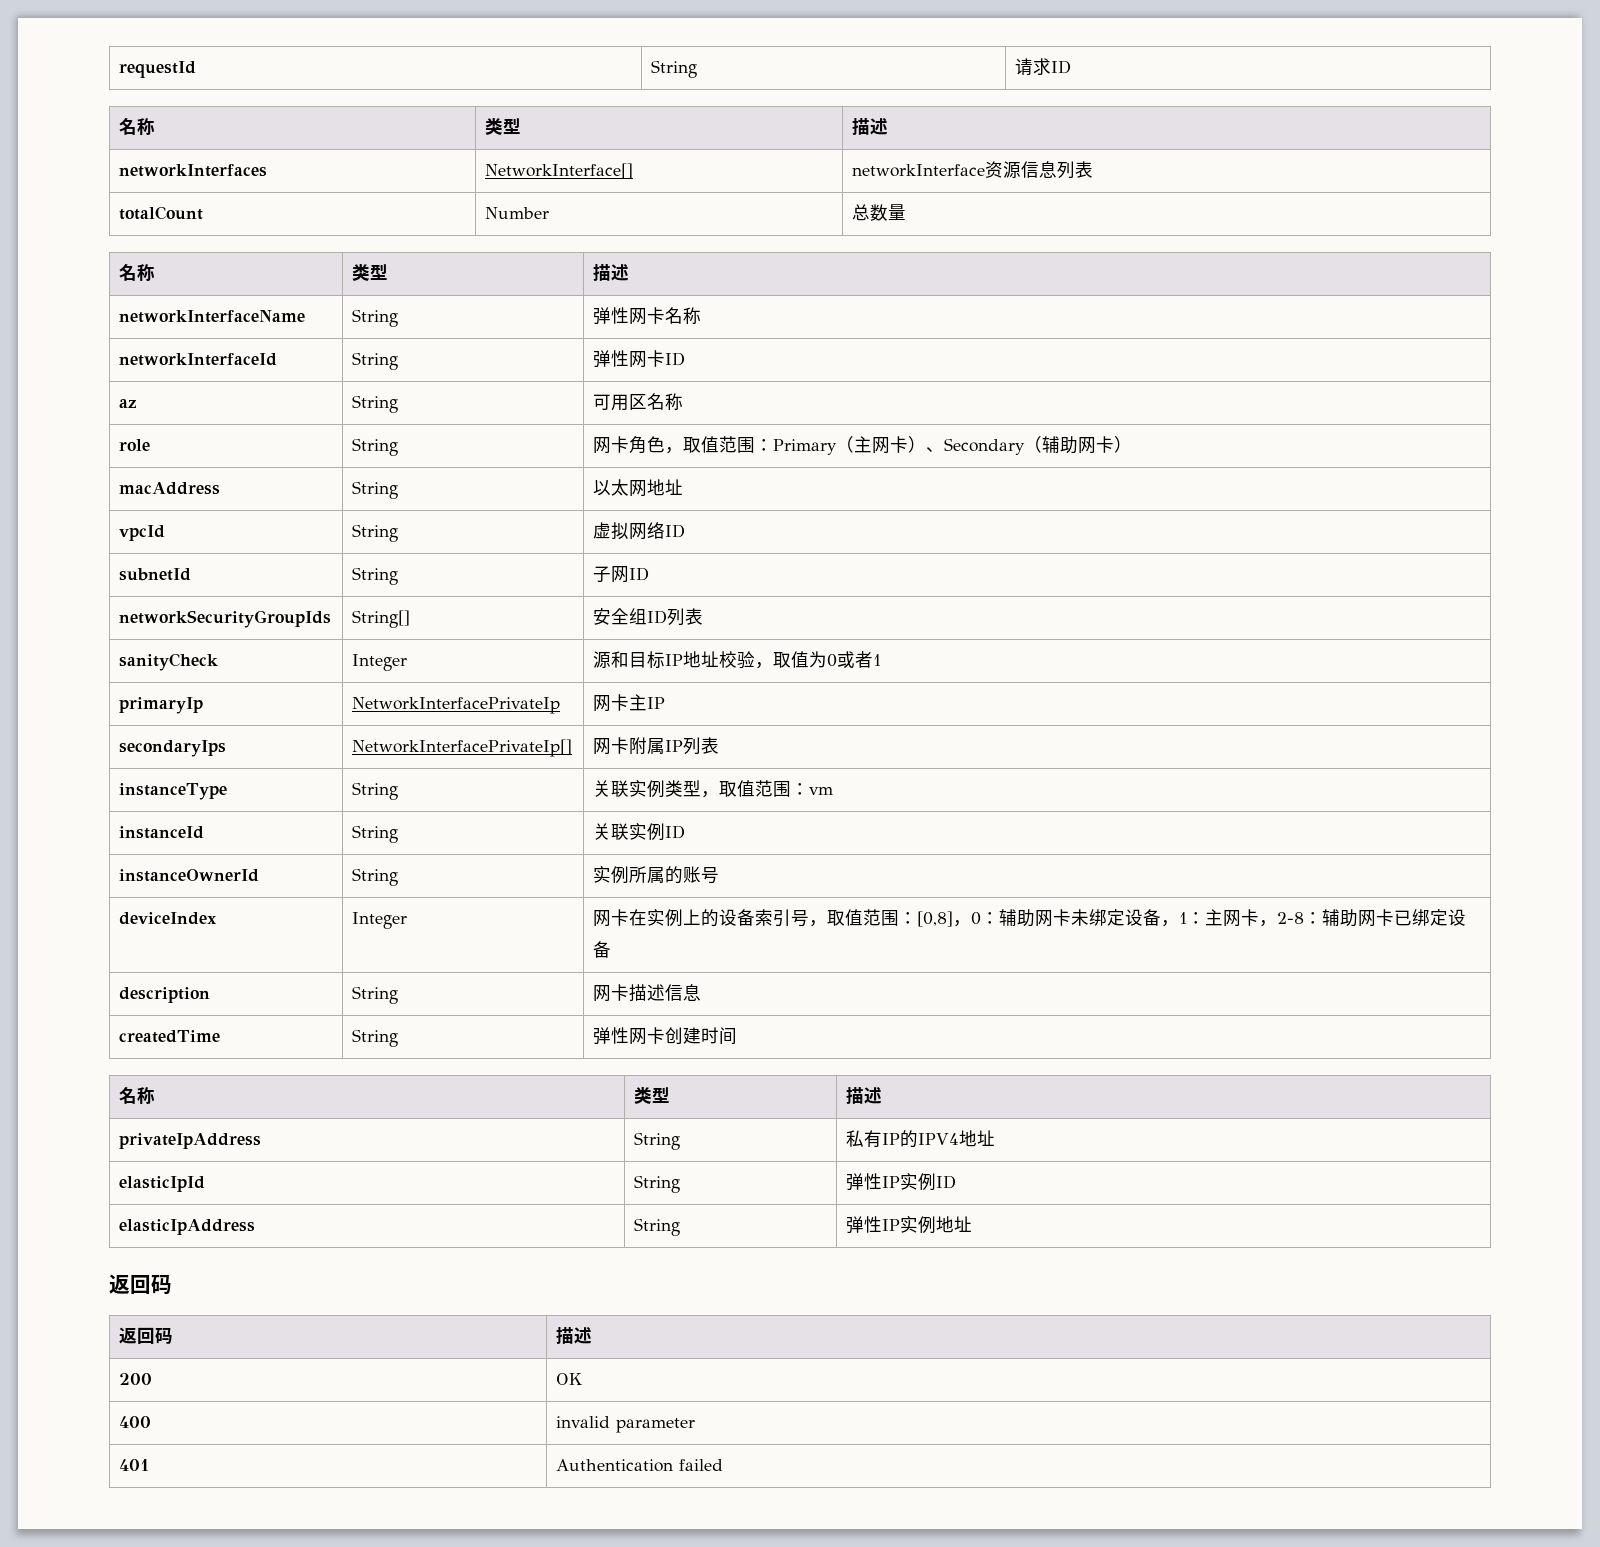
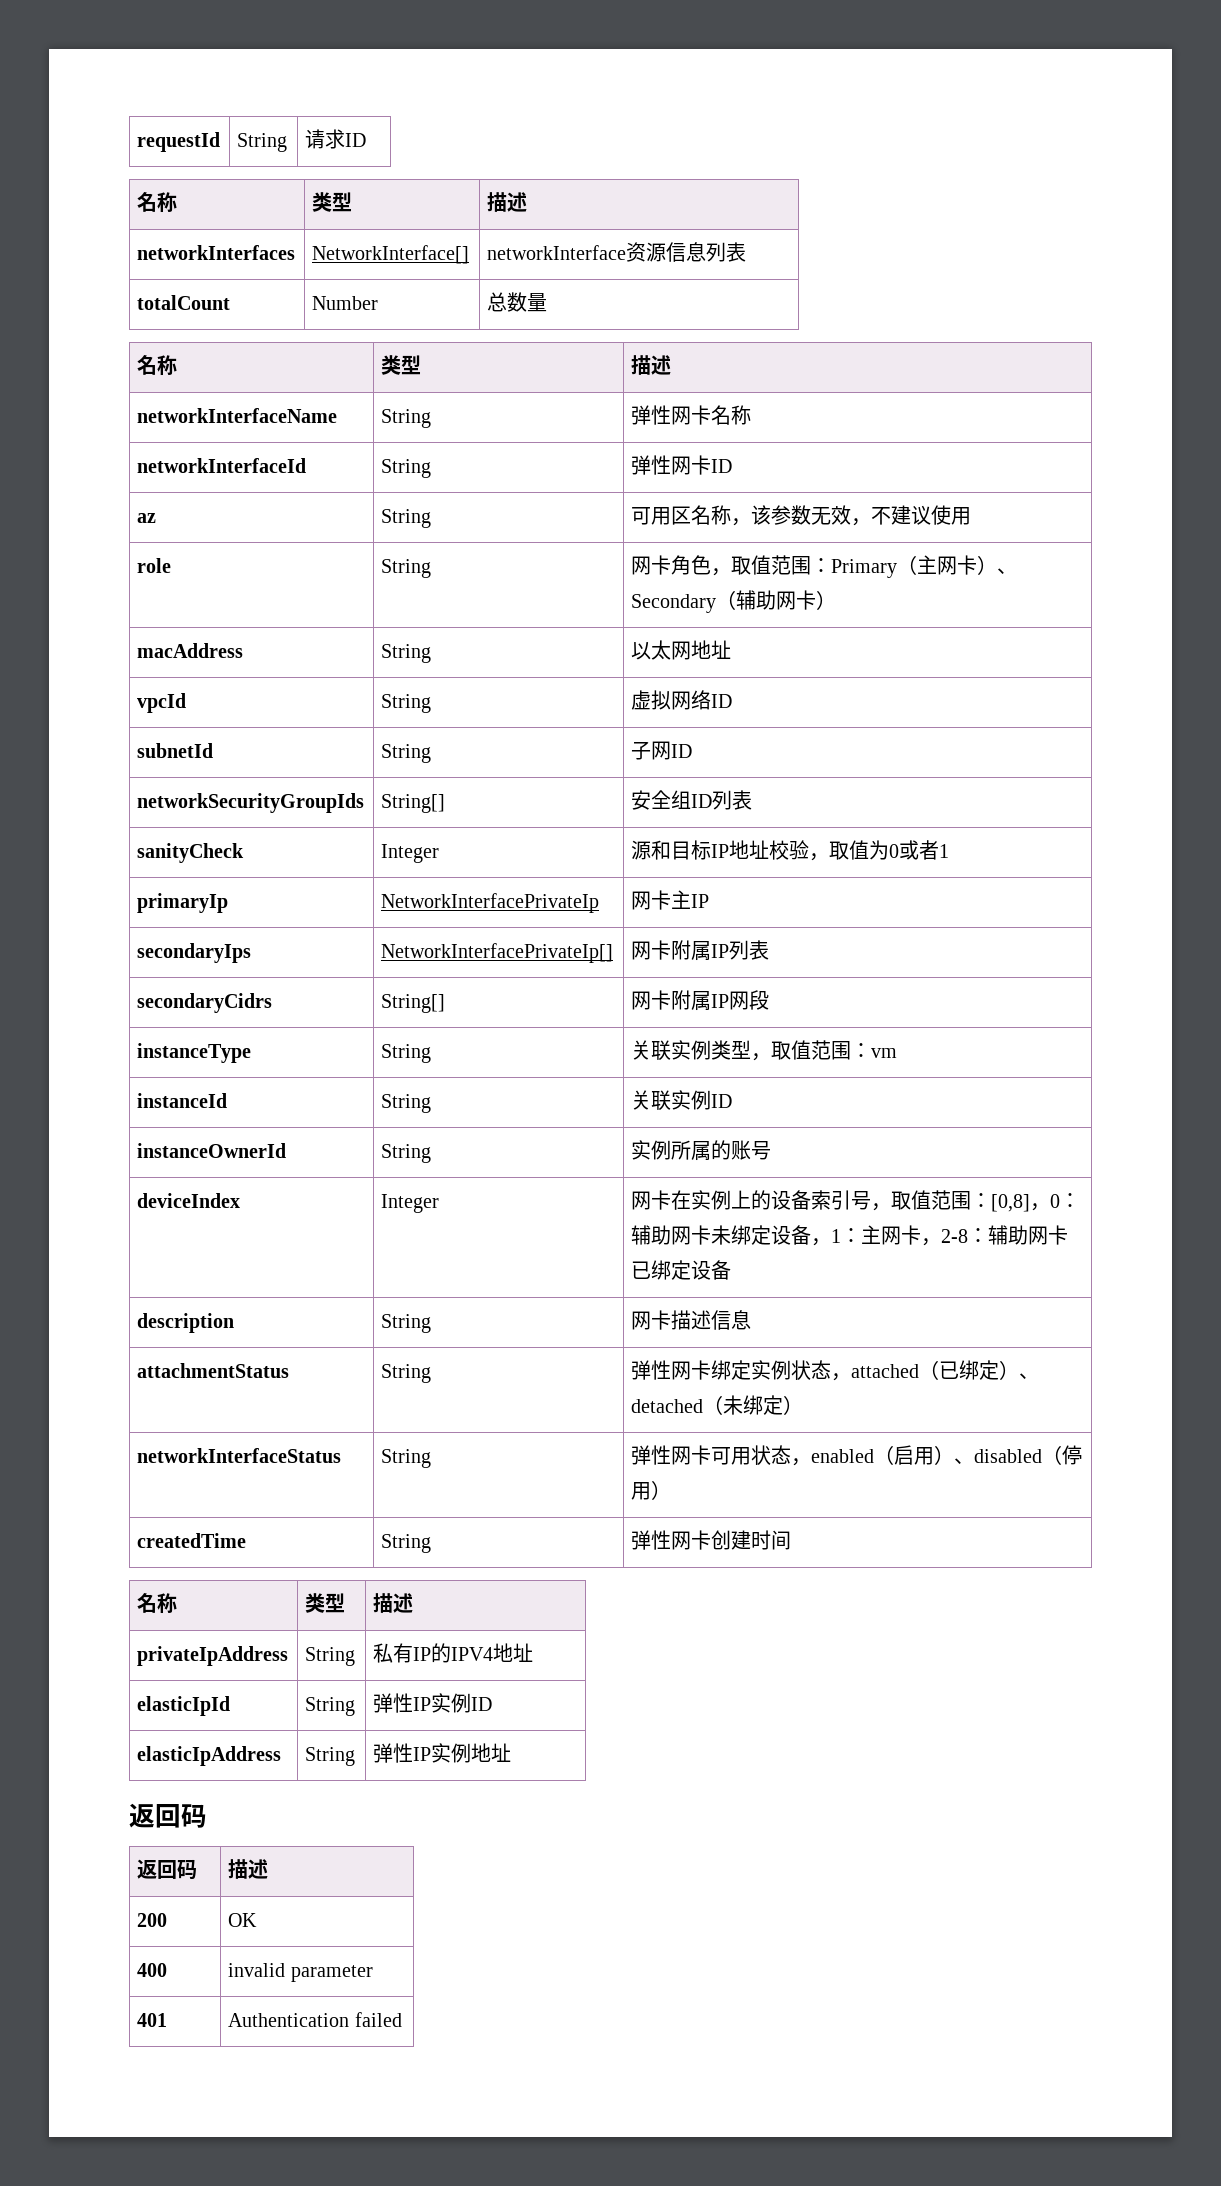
(684, 401) none -> [731,505,972,526] ，该参数无效，不建议使用
(720, 745) none -> [137,993,273,1013] [381,994,446,1013] [631,990,770,1011] // secondaryCidrs | String[] | 网卡附属IP网段
(702, 992) none -> [137,1363,290,1378] [381,1364,432,1383] [631,1360,1040,1381] [631,1395,804,1415] [137,1448,342,1463] [381,1449,432,1468] [631,1445,1083,1466] [631,1480,672,1500] // attachmentStatus | String | 弹性网卡绑定实例状态，attached（已绑定）、detached（未绑定） // networkInterfaceStatus | String | 弹性网卡可用状态，enabled（启用）、disabled（停用）

